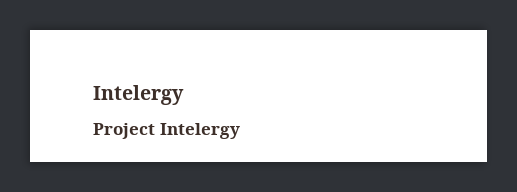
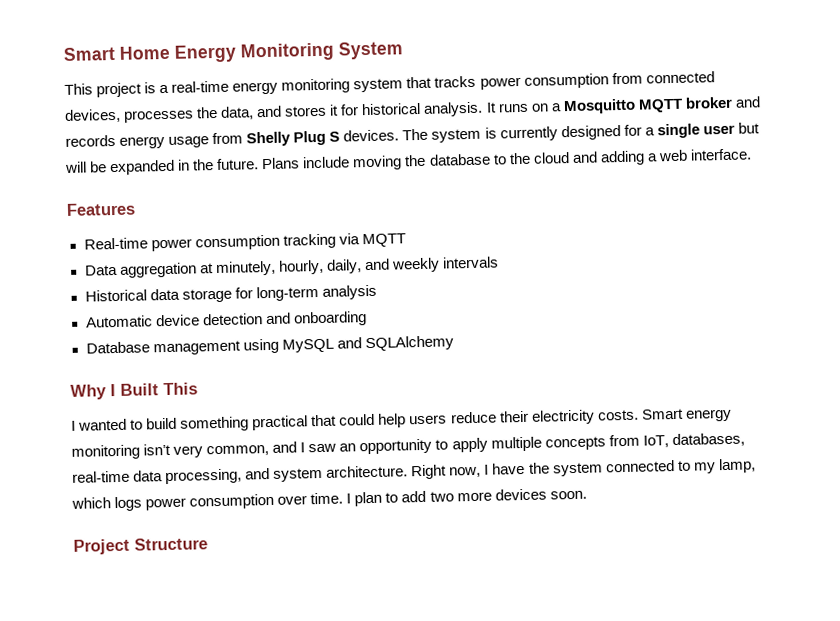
[93,85,184,105] Intelergy -> [63,41,404,63] [64,71,715,98] [64,96,761,123] [65,122,760,149] [65,148,752,176] [66,202,136,216] [83,233,406,252] [84,256,499,278] [84,284,377,303] [85,311,367,328] [85,335,454,356] [70,382,198,400] [71,408,732,432] [71,432,745,460] [72,458,756,485] [71,488,587,512] Smart Home Energy Monitoring System // This project is a real-time energy monitoring system that tracks power consumption from connected devices, processes the data, and stores it for historical analysis. It runs on a Mosquitto MQTT broker and records energy usage from Shelly Plug S devices. The system is currently designed for a single user but will be expanded in the future. Plans include moving the database to the cloud and adding a web interface. // Features // Real-time power consumption tracking via MQTT // Data aggregation at minutely, hourly, daily, and weekly intervals // Historical data storage for long-term analysis // Automatic device detection and onboarding // Database management using MySQL and SQLAlchemy // Why I Built This // I wanted to build something practical that could help users reduce their electricity costs. Smart energy monitoring isn’t very common, and I saw an opportunity to apply multiple concepts from IoT, databases, real-time data processing, and system architecture. Right now, I have the system connected to my lamp, which logs power consumption over time. I plan to add two more devices soon.
[159,123,240,139] Intelergy -> [134,537,208,551] Structure

